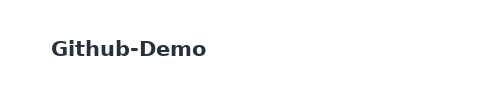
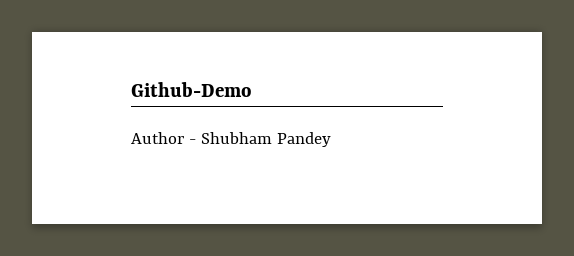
(206, 48) none -> [131,132,331,147] // Author - Shubham Pandey

